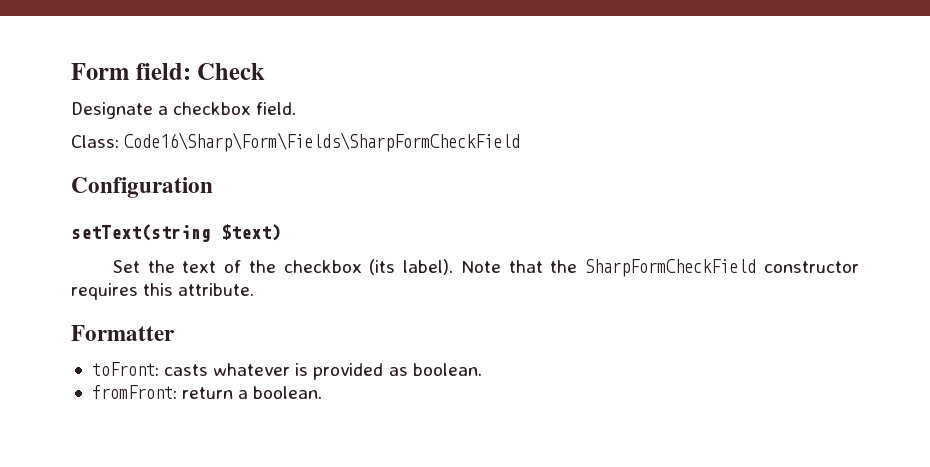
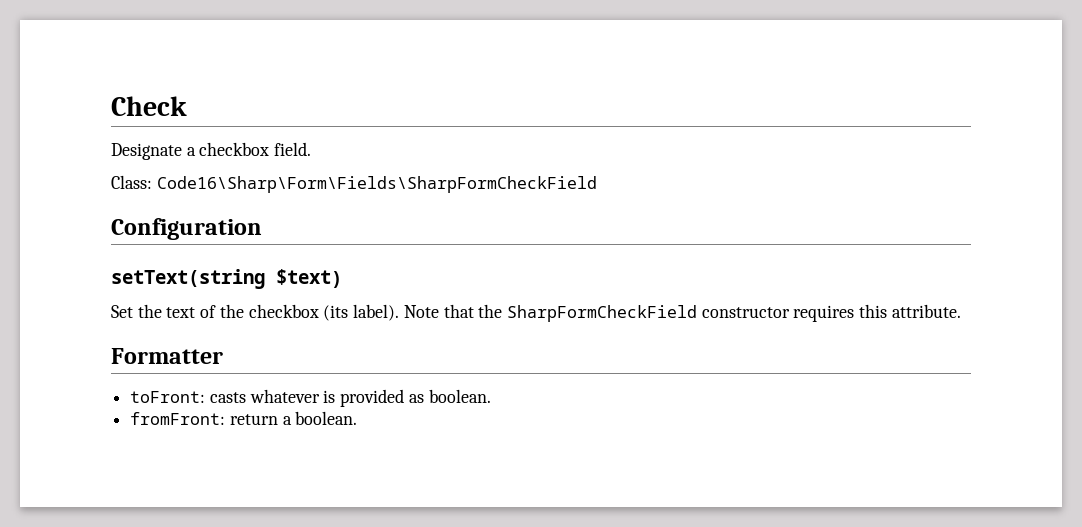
[71,63,191,80] Form field: -> (111, 106) none

